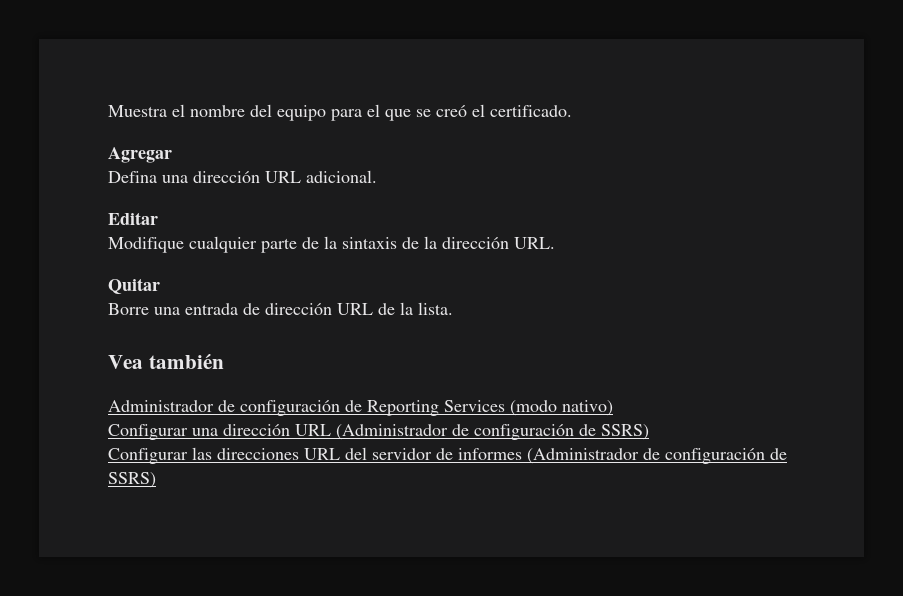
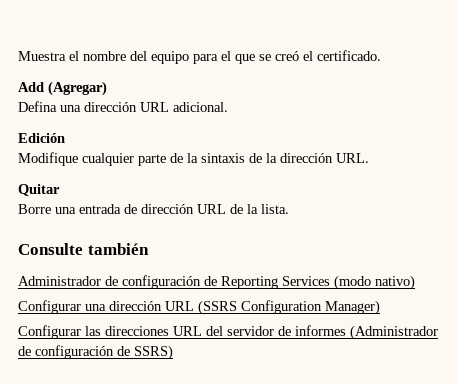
[108,147,172,163] Agregar -> [18,81,107,96] Add (Agregar)
[108,212,158,225] Editar -> [18,133,65,143] Edición
[108,355,143,369] Vea -> [18,243,83,255] Consulte
[336,424,649,440] (Administrador de configuración de SSRS) -> [198,300,380,315] (SSRS Configuration Manager)

